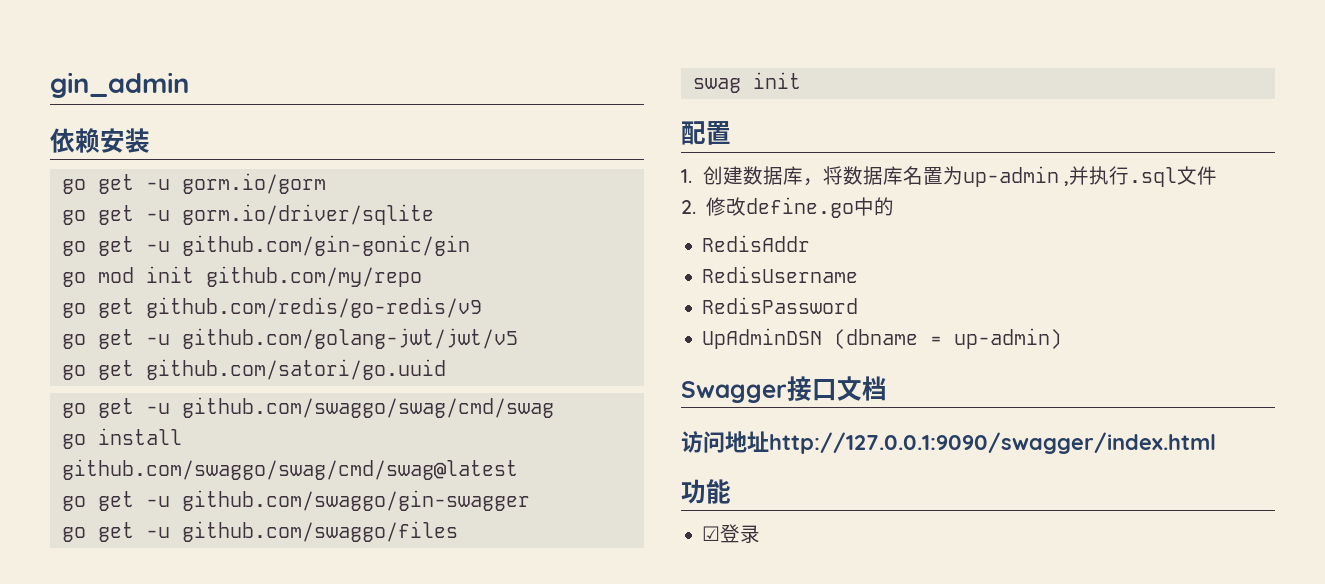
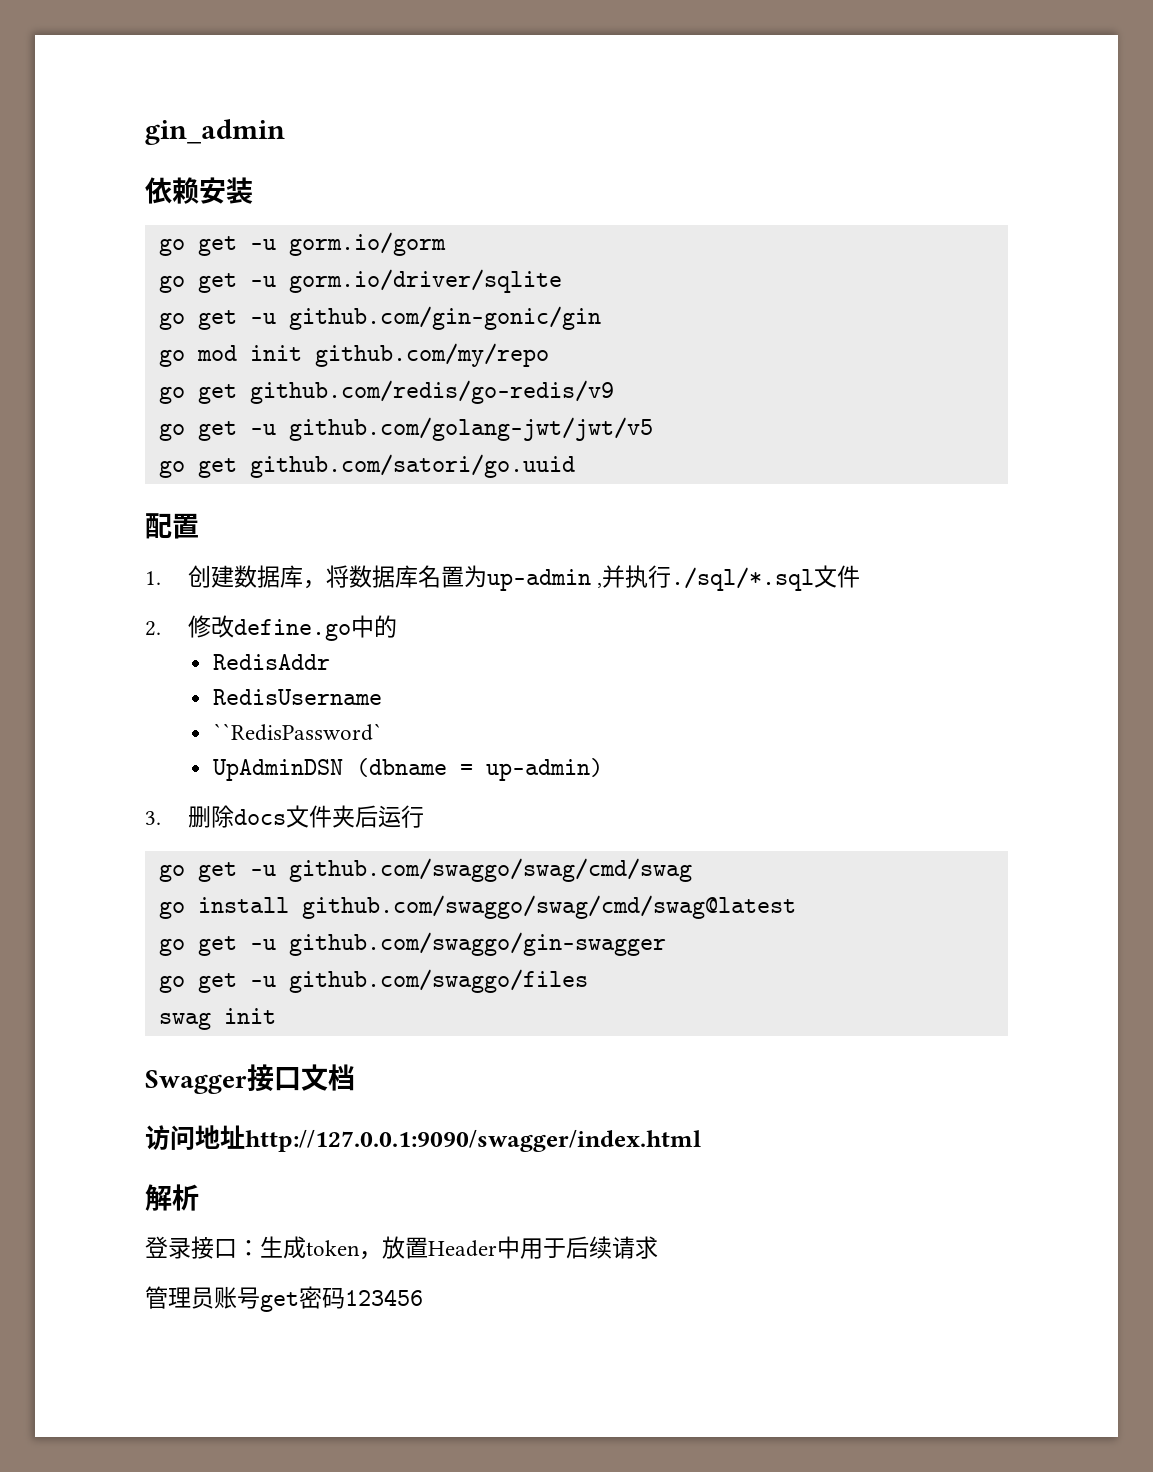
(446, 369) none -> [145,513,199,539] [145,565,861,591] [145,615,397,641] [213,654,331,670] [213,689,383,705] [213,723,383,741] [213,758,604,781] [145,805,424,828] // 配置 // 1.创建数据库，将数据库名置为up-admin ,并执行./sql/*.sql文件 // 2.修改define.go中的 // RedisAddr // RedisUsername // ``RedisPassword` // UpAdminDSN (dbname = up-admin) // 3.删除docs文件夹后运行
[681,121,731,145] [681,166,1217,187] [681,197,894,218] [702,235,811,252] [702,266,859,283] [702,297,859,314] [702,328,1063,349] // 配置 // 1.创建数据库，将数据库名置为up-admin ,并执行.sql文件 // 2.修改define.go中的 // RedisAddr // RedisUsername // RedisPassword // UpAdminDSN (dbname = up-admin) -> (276, 1016) none
[681,479,731,504] [702,524,761,543] 功能 // ☑登录 -> [145,1184,199,1211] [145,1236,658,1260] [145,1286,423,1312] 解析 // 登录接口：生成token，放置Header中用于后续请求 // 管理员账号get密码123456

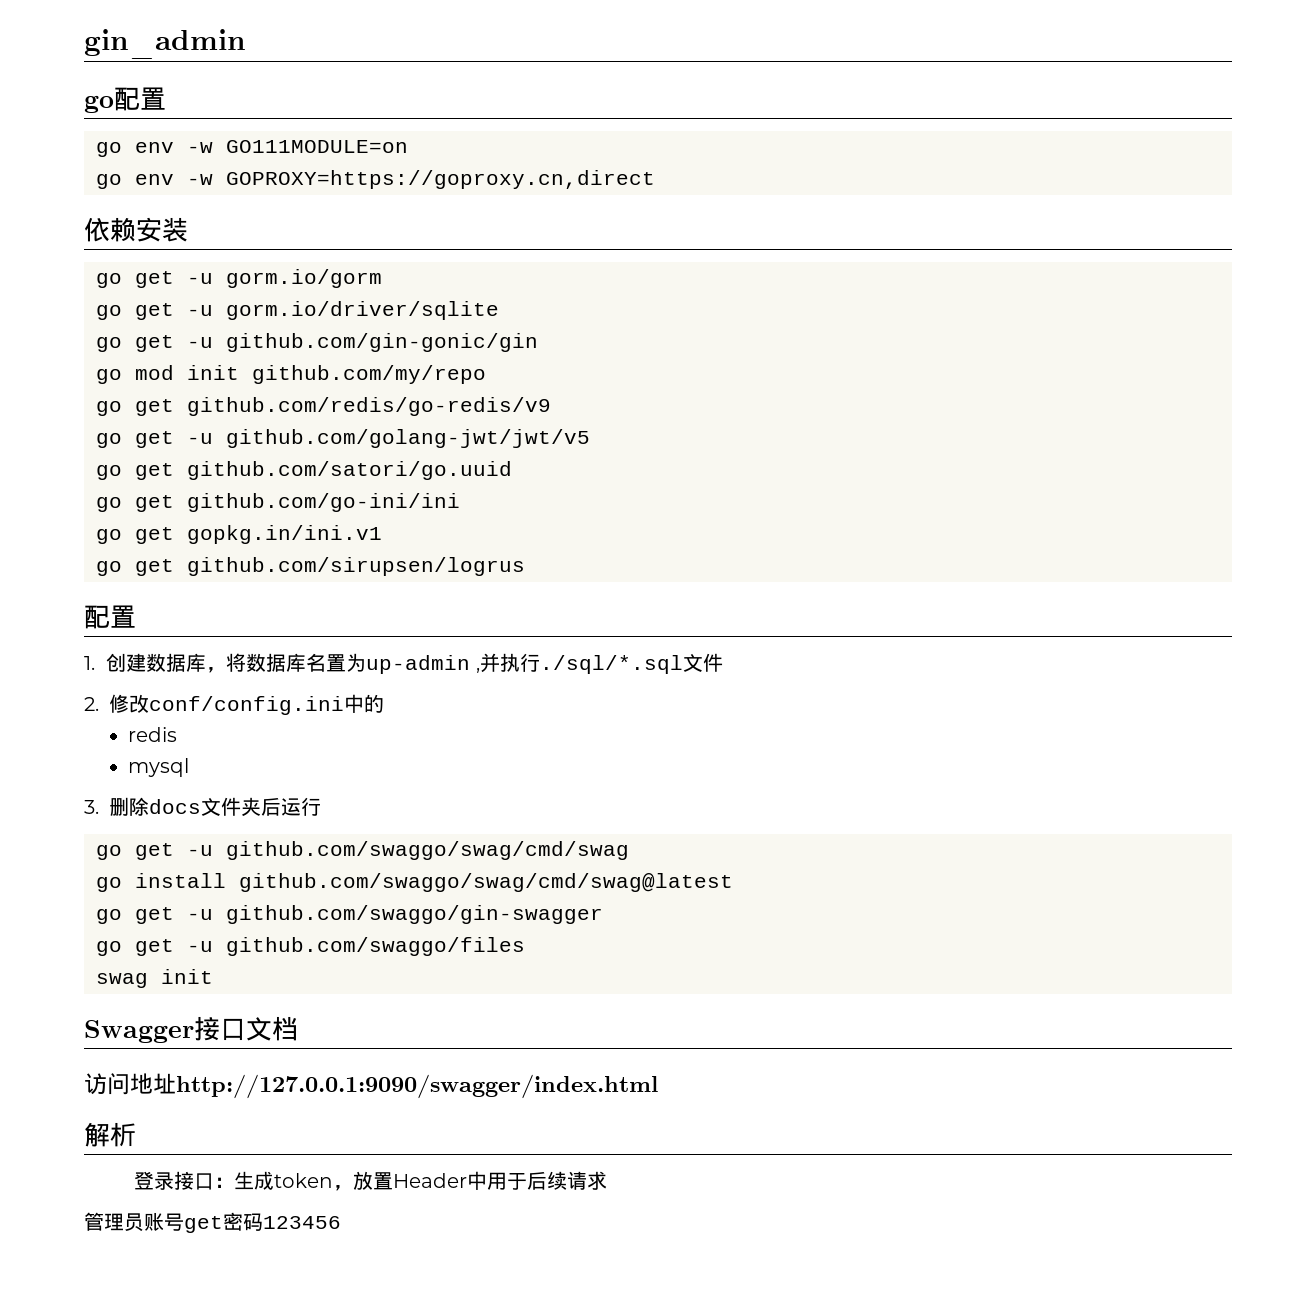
(285, 132) none -> [84,87,166,113] [96,140,408,157] [96,170,655,189] // go配置 // go env -w GO111MODULE=on // go env -w GOPROXY=https://goproxy.cn,direct
(575, 466) none -> [96,493,460,512] [96,525,382,544] [96,557,525,576] // go get github.com/go-ini/ini // go get gopkg.in/ini.v1 // go get github.com/sirupsen/logrus
[233,619,351,641] define.go -> [149,696,344,715] conf/config.ini
[213,654,331,670] [213,689,383,705] [213,723,383,741] [213,758,604,781] RedisAddr // RedisUsername // ``RedisPassword` // UpAdminDSN (dbname = up-admin) -> [128,727,178,742] [128,758,190,777] redis // mysql

